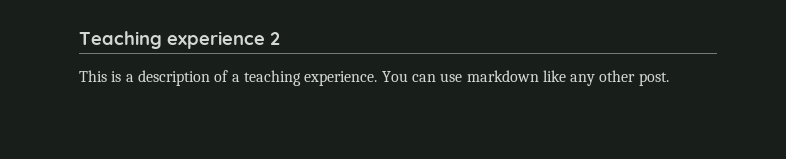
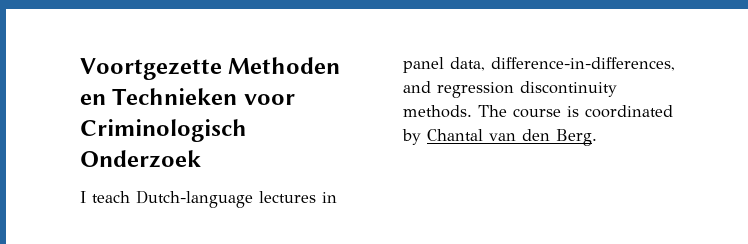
[79,31,280,49] [79,70,669,86] Teaching experience 2 // This is a description of a teaching experience. You can use markdown like any other post. -> [80,57,341,80] [80,88,295,105] [80,119,247,142] [80,150,201,168] [80,190,337,208] [403,57,675,73] [403,81,617,98] [403,105,673,118] [402,129,597,146] Voortgezette Methoden en Technieken voor Criminologisch Onderzoek // I teach Dutch-language lectures in panel data, difference-in-differences, and regression discontinuity methods. The course is coordinated by Chantal van den Berg.

